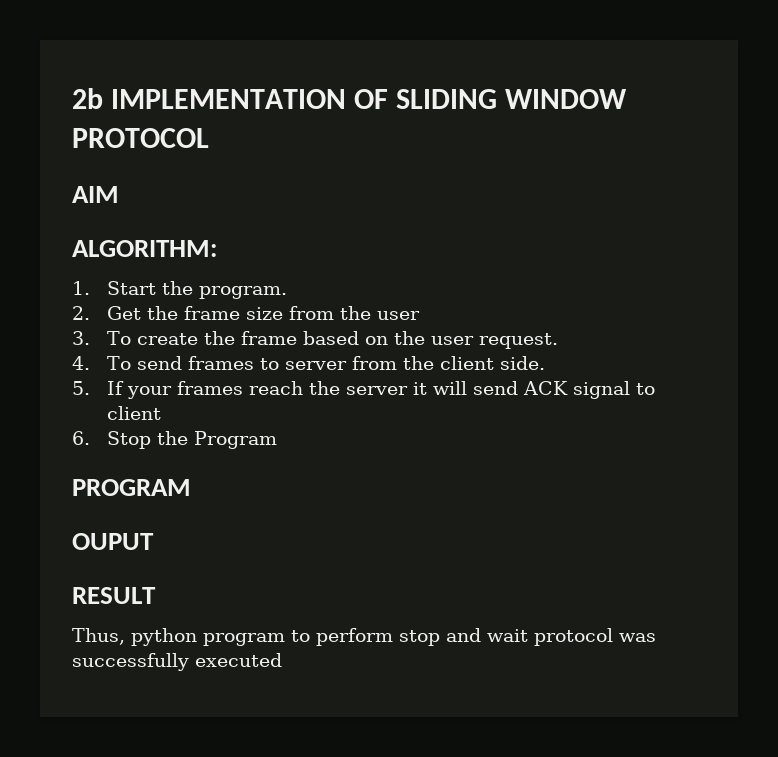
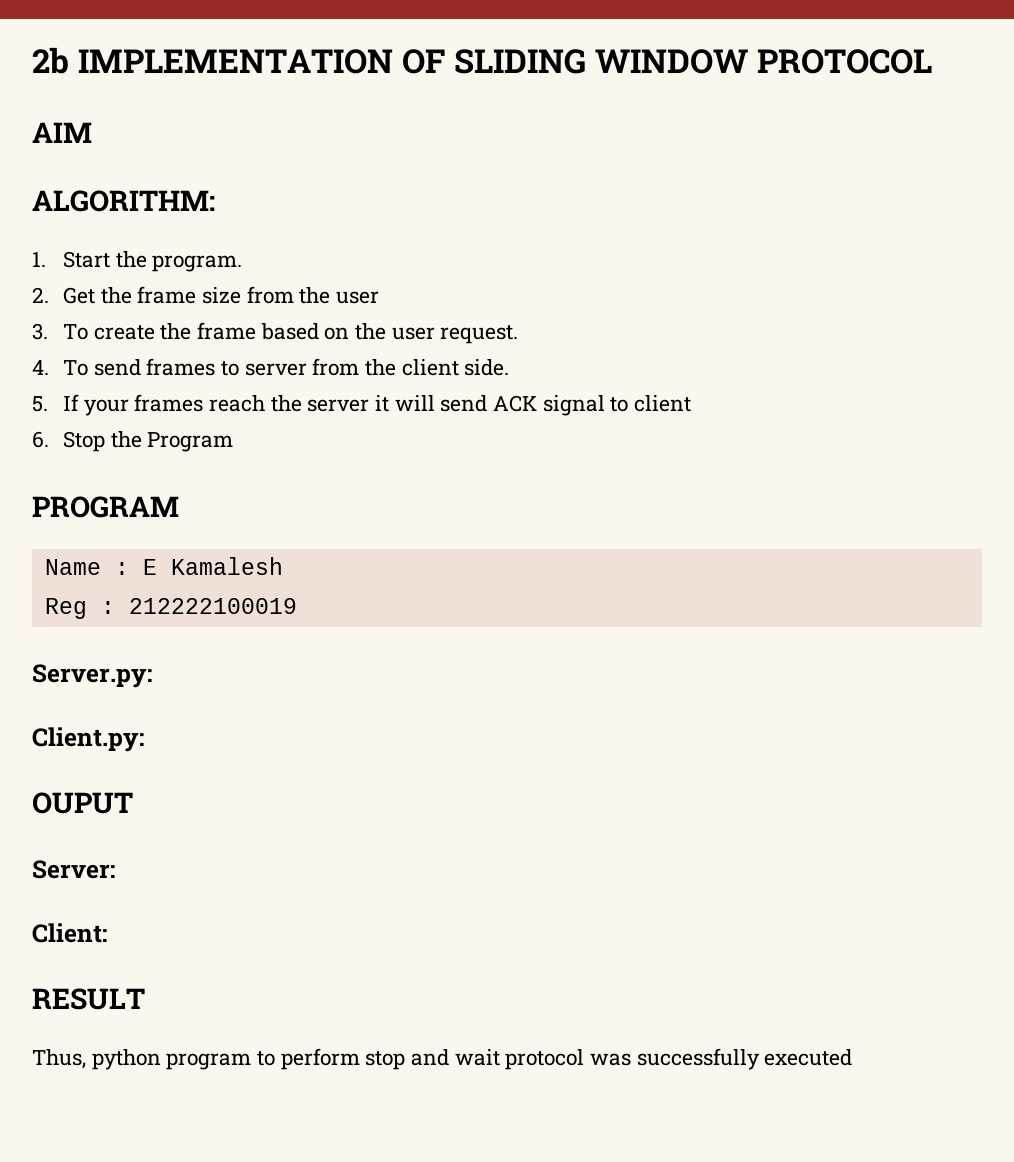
(191, 487) none -> [44,557,283,575] [44,598,297,619] [32,664,152,688] [32,727,144,752] // Name : E Kamalesh // Reg : 212222100019 // Server.py: // Client.py:
(154, 541) none -> [32,860,115,879] [32,923,107,943] // Server: // Client:

